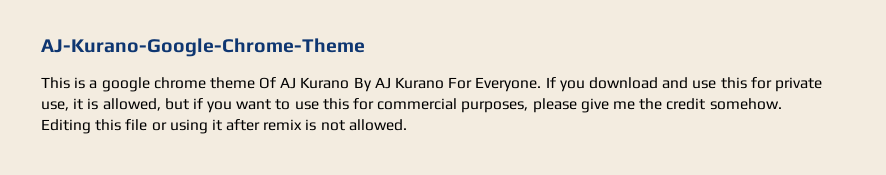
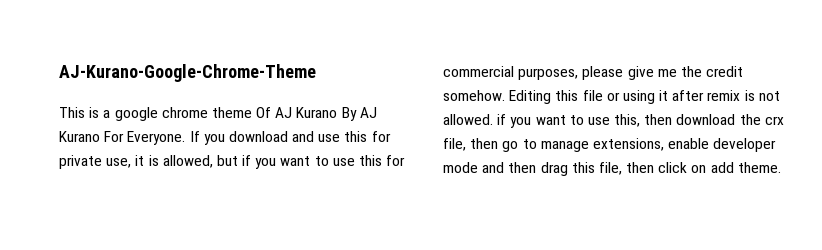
(407, 125) none -> [497,114,784,128] [443,138,777,152] [443,162,781,176] if you want to use this, then download the crx file, then go to manage extensions, enable developer mode and then drag this file, then click on add theme.

